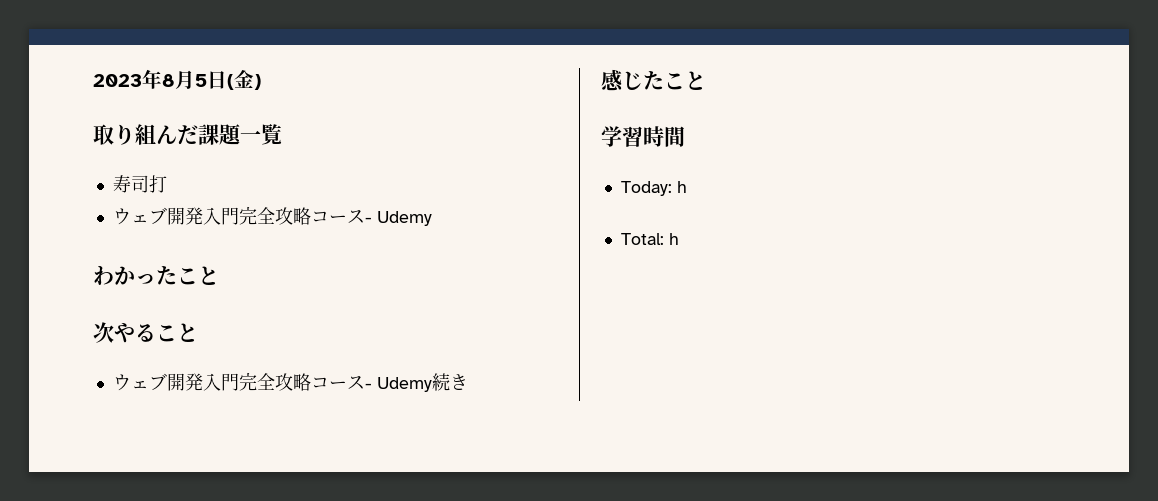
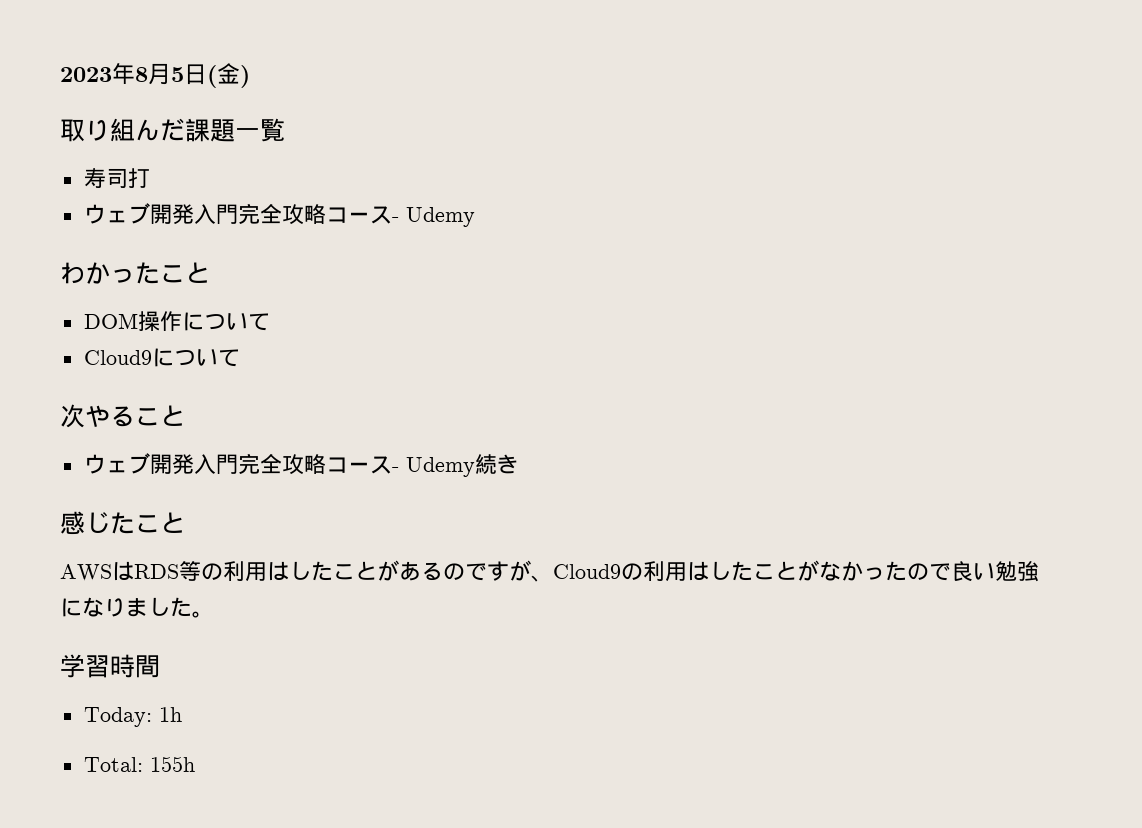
(219, 275) none -> [83,311,270,331] [83,348,240,367] // DOM操作について // Cloud9について
(706, 80) none -> [60,560,1039,582] [60,597,214,618] // AWSはRDS等の利用はしたことがあるのですが、Cloud9の利用はしたことがなかったので良い勉強になりました。
[676,181,687,193] h -> [158,707,182,722] 1h
[668,233,679,245] h -> [149,756,195,772] 155h

